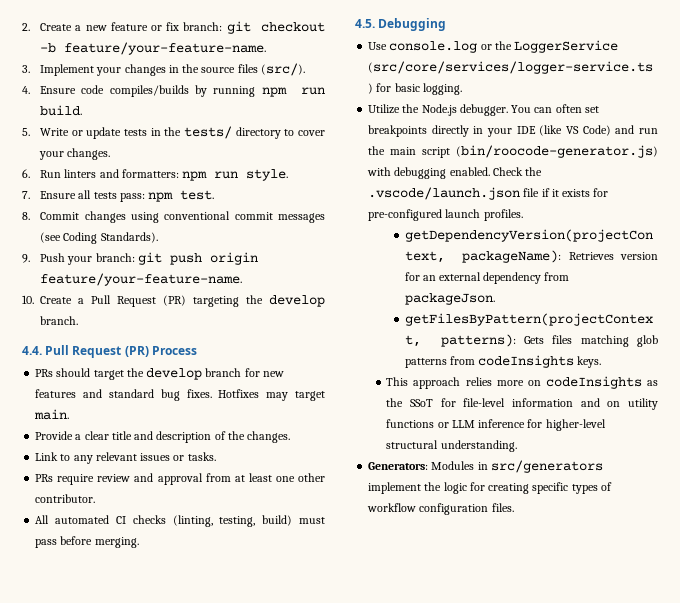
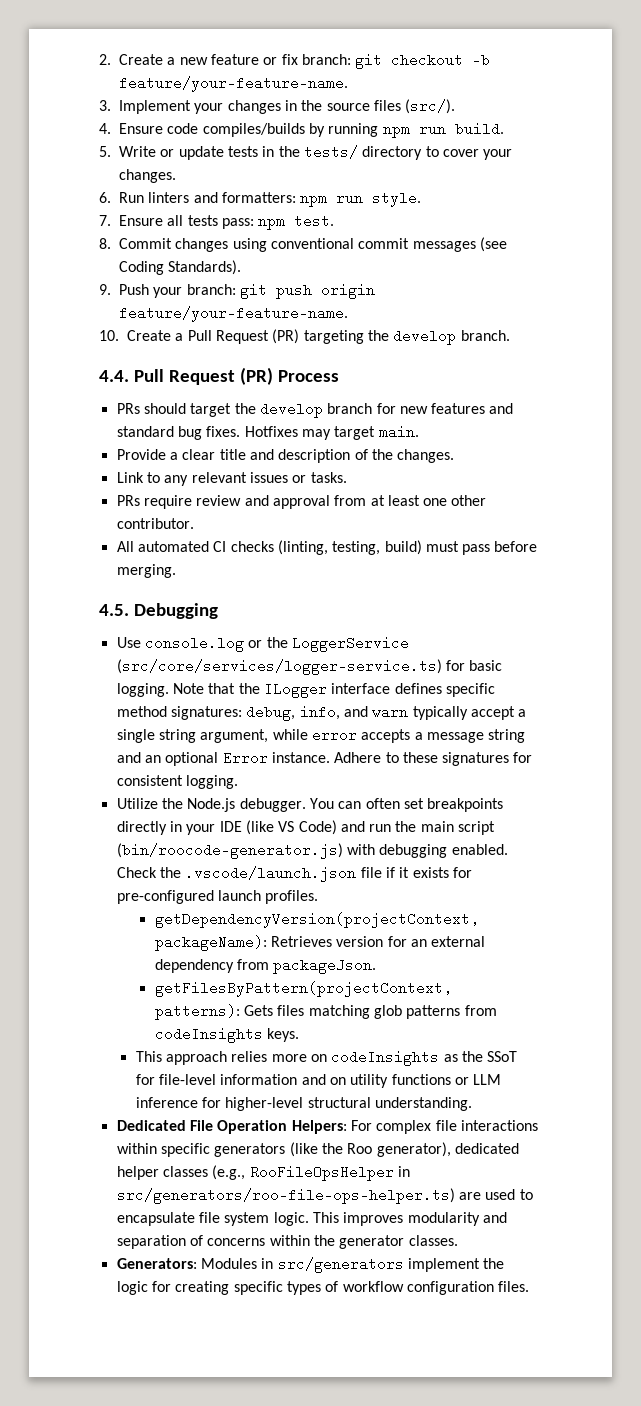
(462, 89) none -> [172,682,495,698] [116,705,527,721] [116,728,526,743] [116,751,533,766] [116,775,238,789] Note that the ILogger interface defines specific method signatures: debug, info, and warn typically accept a single string argument, while error accepts a message string and an optional Error instance. Adhere to these signatures for consistent logging.
(517, 446) none -> [116,1120,538,1134] [116,1142,519,1157] [116,1165,410,1181] [116,1188,533,1204] [116,1212,507,1226] [116,1235,458,1249] // Dedicated File Operation Helpers: For complex file interactions within specific generators (like the Roo generator), dedicated helper classes (e.g., RooFileOpsHelper in src/generators/roo-file-ops-helper.ts) are used to encapsulate file system logic. This improves modularity and separation of concerns within the generator classes.

